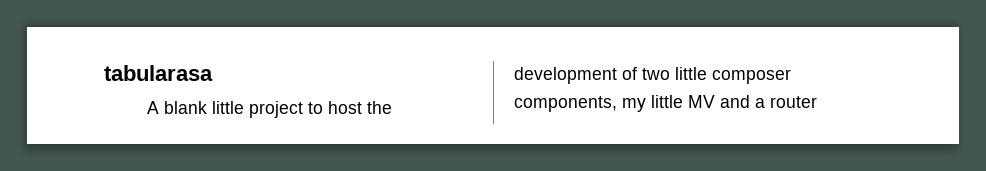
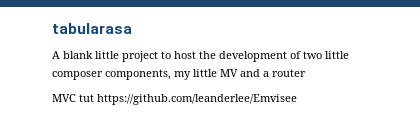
(817, 102) none -> [52,94,297,105] // MVC tut https://github.com/leanderlee/Emvisee

